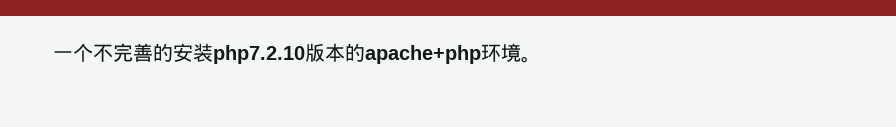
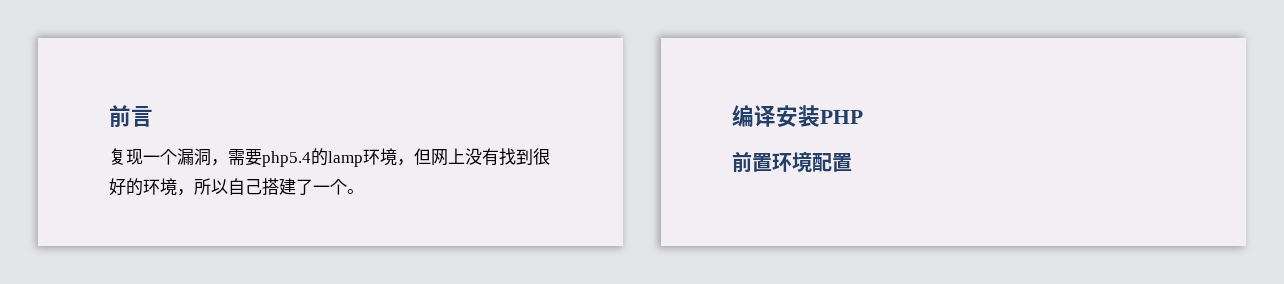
[53,43,541,64] 一个不完善的安装php7.2.10版本的apache+php环境。 -> [109,105,153,127] [109,148,550,167] [109,178,364,196] [732,105,863,127] [732,152,852,173] 前言 // 复现一个漏洞，需要php5.4的lamp环境，但网上没有找到很好的环境，所以自己搭建了一个。 // 编译安装PHP // 前置环境配置

